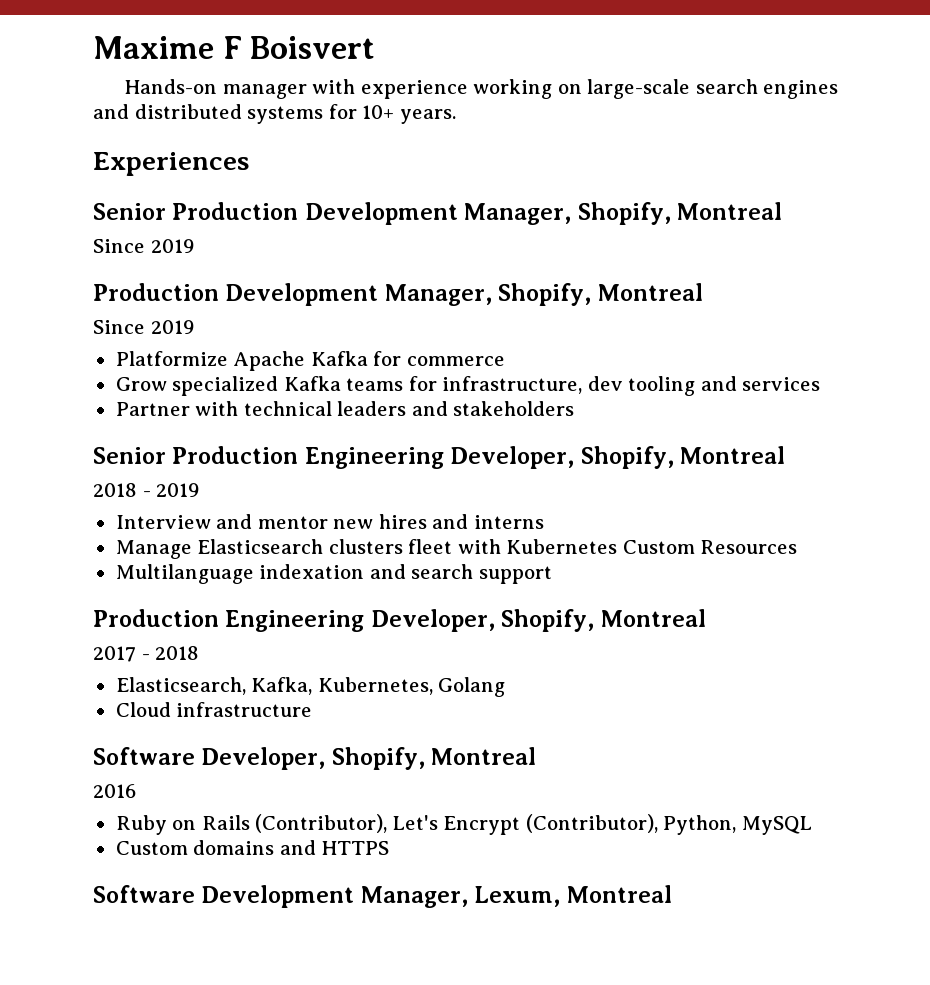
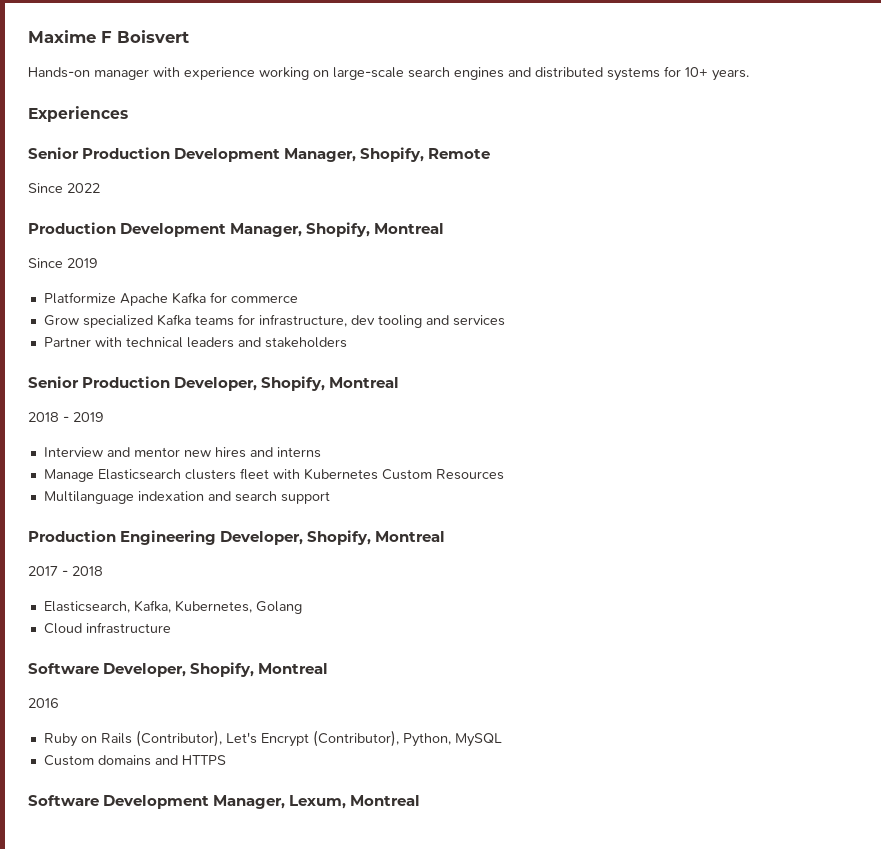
[677,202,783,220] [93,239,195,253] Montreal // Since 2019 -> [428,148,491,159] [28,183,100,193] Remote // Since 2022
[304,447,444,469] Engineering -> (171, 382) none

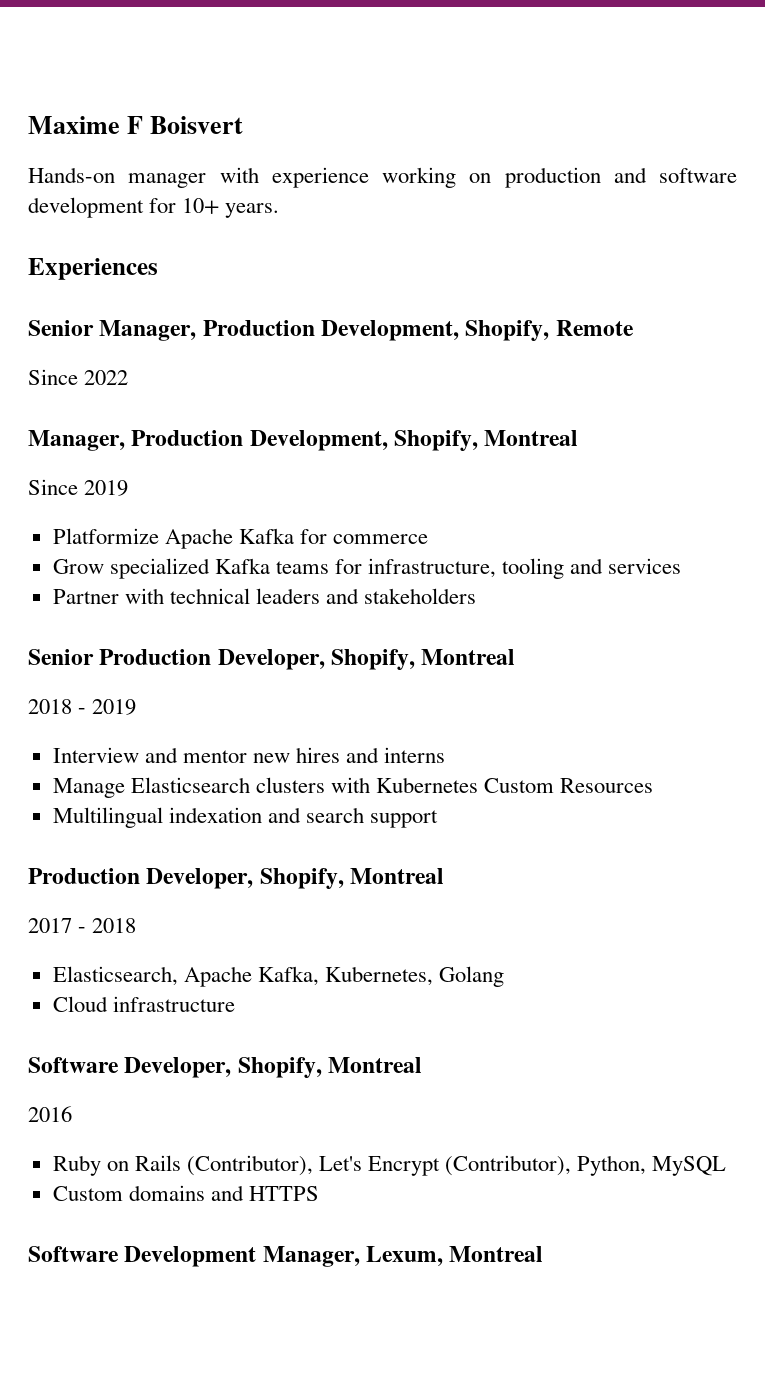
[333,67,660,81] large-scale search engines and distributed systems -> [504,167,737,188] [28,197,144,218] production and software development
[82,147,357,162] Production Development Manager, -> [99,320,460,341] Manager, Production Development,
[28,222,303,237] Production Development Manager, -> [28,430,388,451] Manager, Production Development,
[350,315,375,325] dev -> (497, 568) none
[239,468,269,480] fleet -> (325, 785) none
[43,491,134,504] Multilanguage -> [52,807,163,828] Multilingual
[120,530,217,545] Engineering -> (140, 876) none
(130, 607) none -> [183,966,252,987] Apache

